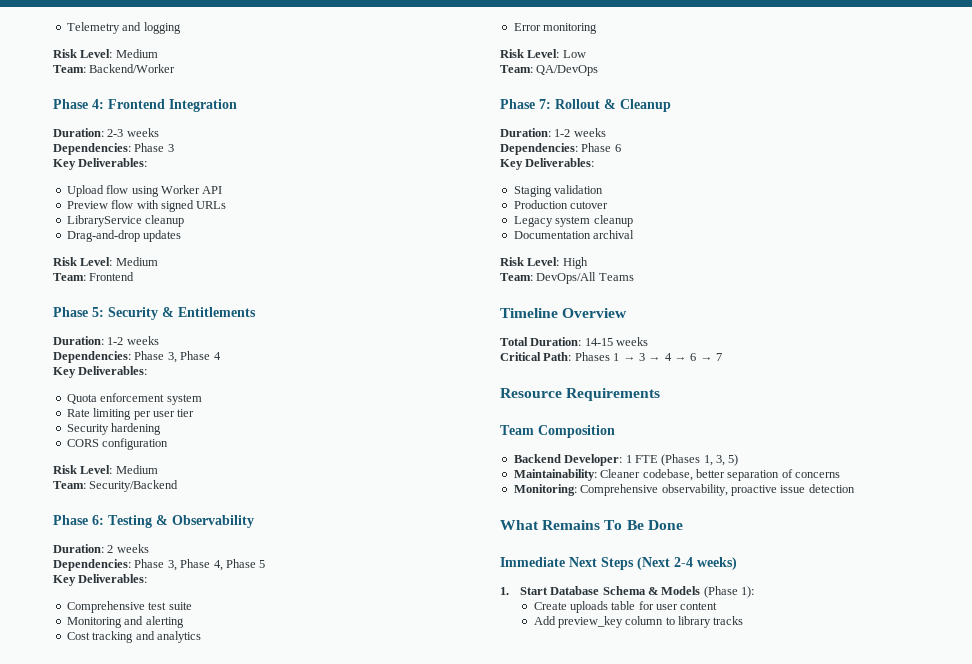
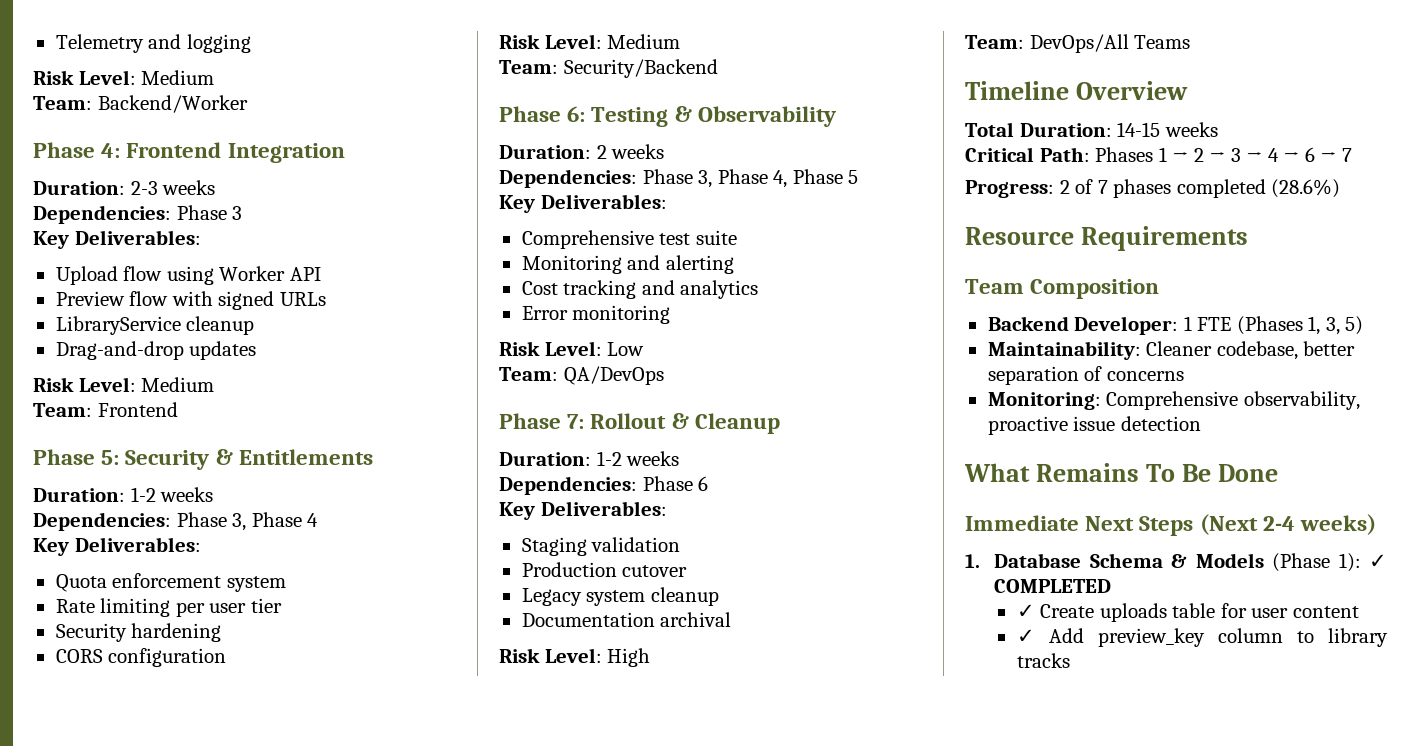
(636, 359) none -> [1193,148,1226,162] 2 →
(723, 357) none -> [965,179,1341,198] // Progress: 2 of 7 phases completed (28.6%)
[519,587,548,595] Start -> (980, 561) none
(755, 592) // -> [1369,554,1387,568] [994,579,1112,593] [1016,604,1035,618] ✓ COMPLETED // ✓
(718, 606) none -> [1016,629,1035,643] ✓

